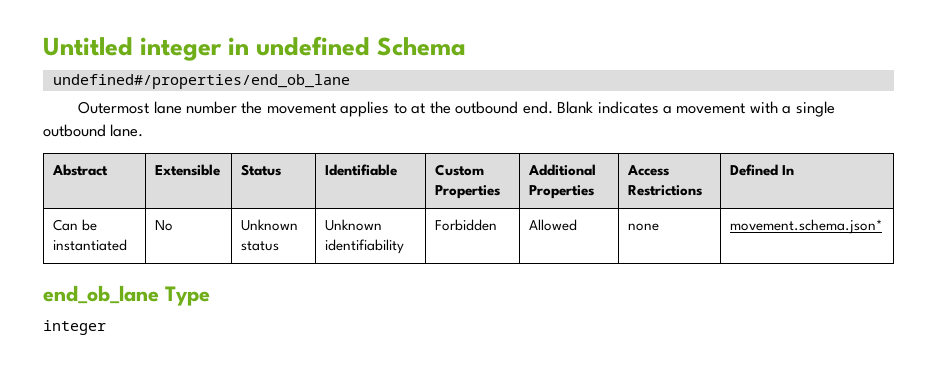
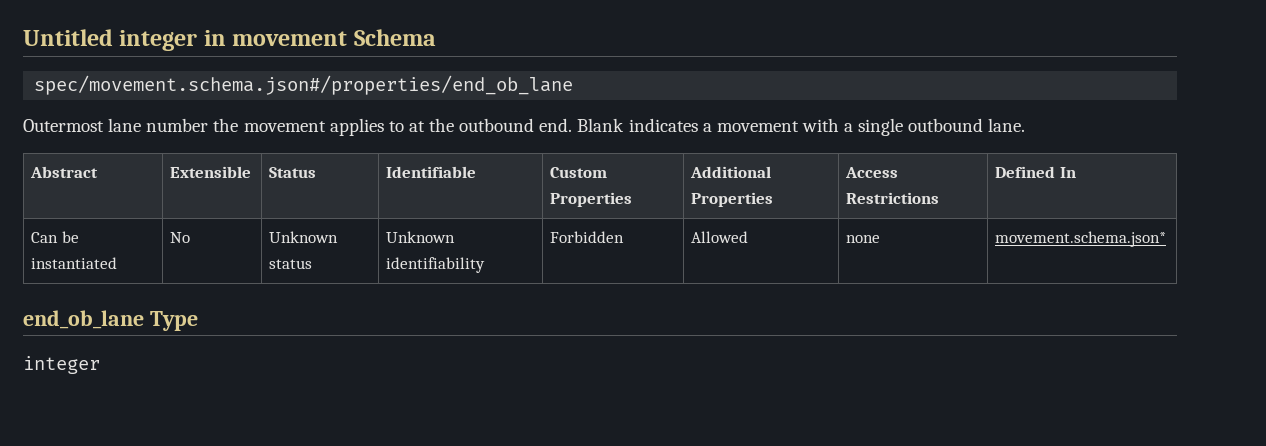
[256,36,371,56] undefined -> [232,31,348,46] movement
[52,74,350,89] undefined#/properties/end_ob_lane -> [34,75,574,95] spec/movement.schema.json#/properties/end_ob_lane

